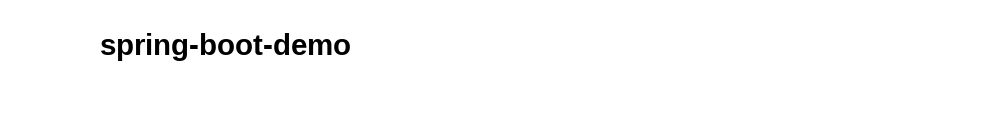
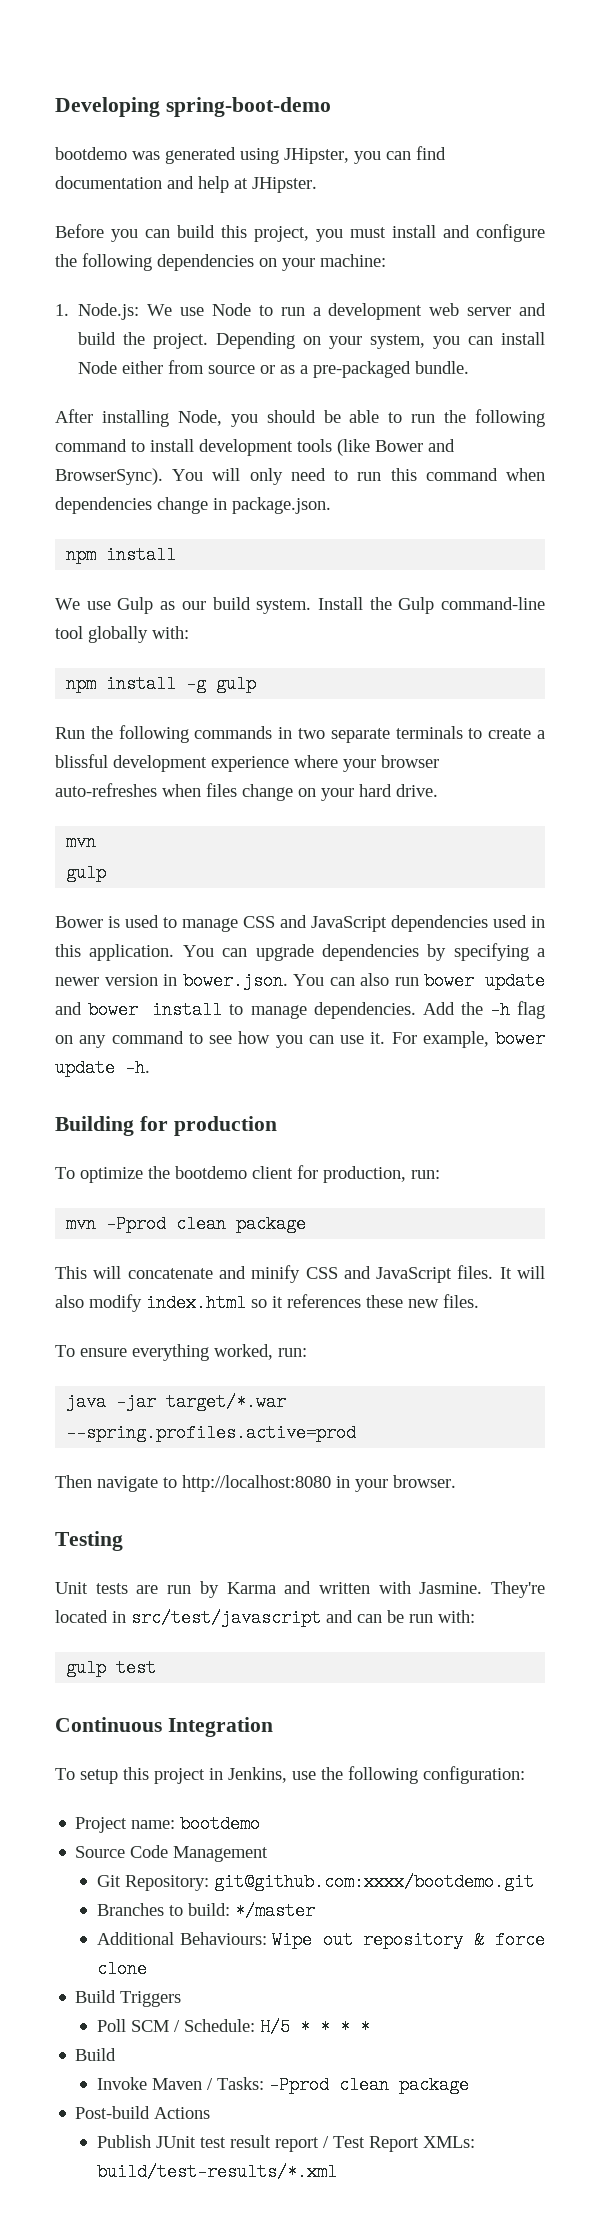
(100, 47) none -> [55,97,160,117] Developing
(351, 47) none -> [55,146,446,164] [55,176,317,193] [55,224,545,242] [55,253,386,271] [55,303,546,320] [78,332,545,349] [78,360,470,378] [55,409,545,427] [55,439,455,456] [55,468,545,485] [55,497,331,514] [66,546,177,564] [55,597,545,614] [55,626,189,643] [66,675,257,693] [55,725,545,743] [55,754,439,772] [55,783,438,801] [66,833,97,851] [66,864,107,882] [55,915,545,932] [55,943,545,961] [55,972,545,990] [55,1001,546,1019] [55,1030,545,1048] [55,1059,150,1077] [55,1116,277,1136] [55,1165,440,1183] [66,1215,307,1233] [55,1265,545,1283] [55,1294,479,1312] [55,1344,307,1361] [66,1393,287,1411] [66,1424,357,1442] [55,1475,456,1492] [55,1531,123,1551] [55,1581,545,1598] [55,1609,475,1627] [66,1659,157,1677] [55,1717,273,1737] [55,1766,525,1784] [75,1815,261,1833] [75,1845,269,1862] [97,1873,535,1891] [97,1902,316,1920] [97,1931,546,1949] [97,1960,148,1978] [75,1990,182,2007] [97,2018,371,2036] [75,2048,117,2061] [97,2076,470,2094] [75,2106,211,2119] [97,2135,476,2152] [97,2163,338,2181] // bootdemo was generated using JHipster, you can find documentation and help at JHipster. // Before you can build this project, you must install and configure the following dependencies on your machine: // 1. Node.js: We use Node to run a development web server and build the project. Depending on your system, you can install Node either from source or as a pre-packaged bundle. // After installing Node, you should be able to run the following command to install development tools (like Bower and BrowserSync). You will only need to run this command when dependencies change in package.json. // npm install // We use Gulp as our build system. Install the Gulp command-line tool globally with: // npm install -g gulp // Run the following commands in two separate terminals to create a blissful development experience where your browser auto-refreshes when files change on your hard drive. // mvn // gulp // Bower is used to manage CSS and JavaScript dependencies used in this application. You can upgrade dependencies by specifying a newer version in bower.json. You can also run bower update and bower install to manage dependencies. Add the -h flag on any command to see how you can use it. For example, bower update -h. // Building for production // To optimize the bootdemo client for production, run: // mvn -Pprod clean package // This will concatenate and minify CSS and JavaScript files. It will also modify index.html so it references these new files. // To ensure everything worked, run: // java -jar target/*.war --spring.profiles.active=prod // Then navigate to http://localhost:8080 in your browser. // Testing // Unit tests are run by Karma and written with Jasmine. They're located in src/test/javascript and can be run with: // gulp test // Continuous Integration // To setup this project in Jenkins, use the following configuration: // Project name: bootdemo // Source Code Management // Git Repository: git@github.com:xxxx/bootdemo.git // Branches to build: */master // Additional Behaviours: Wipe out repository & force clone // Build Triggers // Poll SCM / Schedule: H/5 * * * * // Build // Invoke Maven / Tasks: -Pprod clean package // Post-build Actions // Publish JUnit test result report / Test Report XMLs: build/test-results/*.xml

